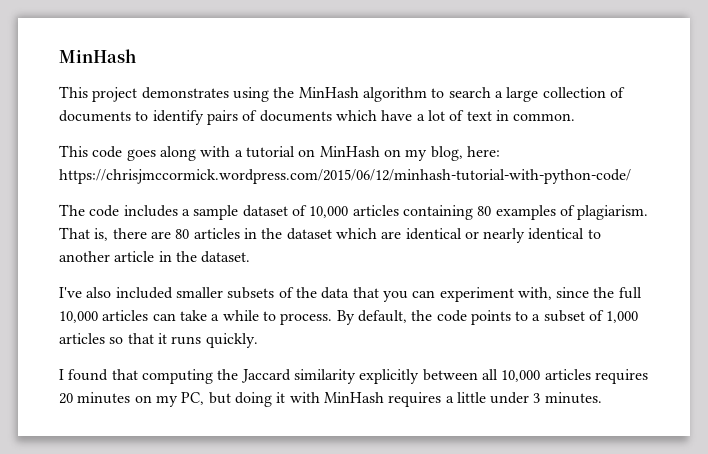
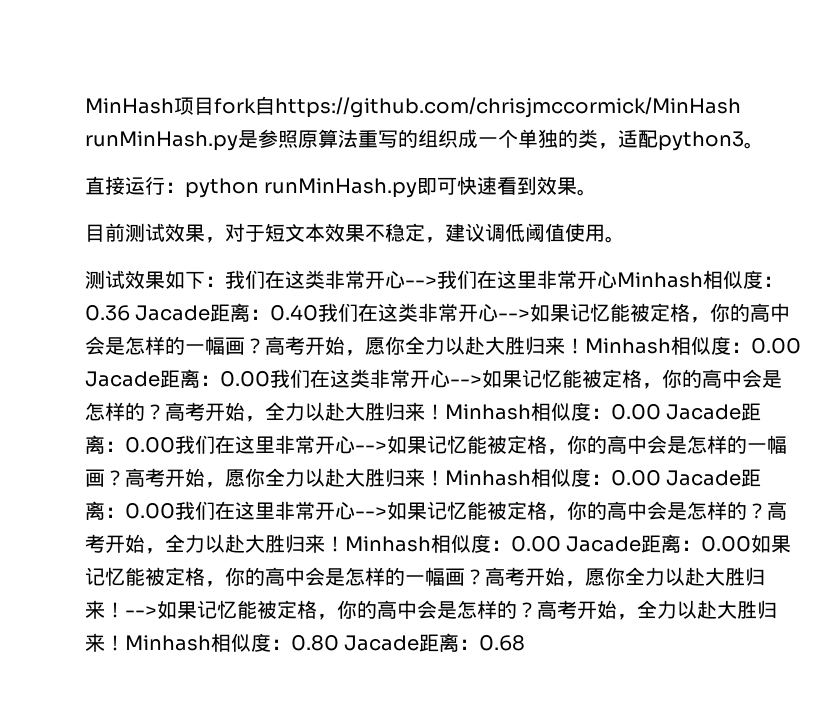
[59,49,136,63] [59,86,625,102] [59,110,576,125] [59,145,500,161] [59,169,631,184] [59,204,649,220] [59,227,601,243] [59,251,251,263] [59,287,642,302] [59,310,639,325] [59,333,258,348] [59,369,648,384] [59,392,602,407] MinHash // This project demonstrates using the MinHash algorithm to search a large collection of documents to identify pairs of documents which have a lot of text in common. // This code goes along with a tutorial on MinHash on my blog, here: https://chrisjmccormick.wordpress.com/2015/06/12/minhash-tutorial-with-python-code/ // The code includes a sample dataset of 10,000 articles containing 80 examples of plagiarism. That is, there are 80 articles in the dataset which are identical or nearly identical to another article in the dataset. // I've also included smaller subsets of the data that you can experiment with, since the full 10,000 articles can take a while to process. By default, the code points to a subset of 1,000 articles so that it runs quickly. // I found that computing the Jaccard similarity explicitly between all 10,000 articles requires 20 minutes on my PC, but doing it with MinHash requires a little under 3 minutes. -> [85,96,741,118] [85,129,764,151] [85,176,598,198] [85,223,625,243] [85,270,783,289] [85,303,791,323] [85,336,801,356] [85,369,782,389] [85,402,762,422] [85,435,787,455] [85,468,762,488] [85,501,787,521] [85,534,792,554] [85,567,765,587] [85,600,777,620] [85,633,526,652] MinHash项目fork自https://github.com/chrisjmccormick/MinHash runMinHash.py是参照原算法重写的组织成一个单独的类，适配python3。 // 直接运行：python runMinHash.py即可快速看到效果。 // 目前测试效果，对于短文本效果不稳定，建议调低阈值使用。 // 测试效果如下：我们在这类非常开心-->我们在这里非常开心Minhash相似度：0.36 Jacade距离：0.40我们在这类非常开心-->如果记忆能被定格，你的高中会是怎样的一幅画？高考开始，愿你全力以赴大胜归来！Minhash相似度：0.00 Jacade距离：0.00我们在这类非常开心-->如果记忆能被定格，你的高中会是怎样的？高考开始，全力以赴大胜归来！Minhash相似度：0.00 Jacade距离：0.00我们在这里非常开心-->如果记忆能被定格，你的高中会是怎样的一幅画？高考开始，愿你全力以赴大胜归来！Minhash相似度：0.00 Jacade距离：0.00我们在这里非常开心-->如果记忆能被定格，你的高中会是怎样的？高考开始，全力以赴大胜归来！Minhash相似度：0.00 Jacade距离：0.00如果记忆能被定格，你的高中会是怎样的一幅画？高考开始，愿你全力以赴大胜归来！-->如果记忆能被定格，你的高中会是怎样的？高考开始，全力以赴大胜归来！Minhash相似度：0.80 Jacade距离：0.68

